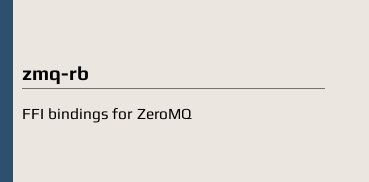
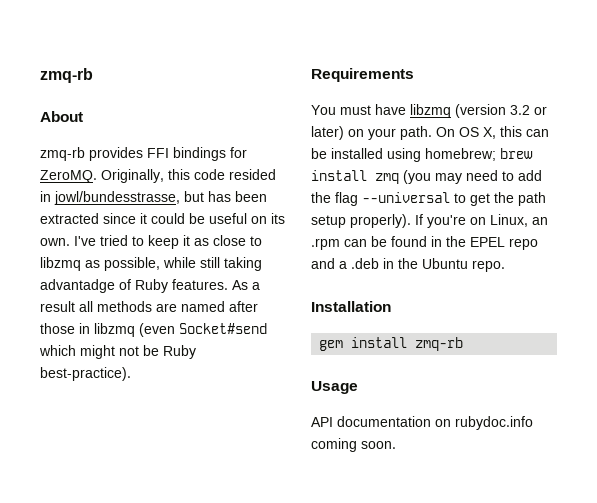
[22,66,89,85] [22,108,192,123] zmq-rb // FFI bindings for ZeroMQ -> [40,68,93,83] [40,111,83,122] [40,147,247,161] [40,169,276,183] [40,191,267,205] [40,213,285,224] [40,235,262,249] [40,257,262,271] [40,279,260,293] [40,301,258,312] [40,323,267,337] [39,345,196,359] [40,367,131,381] [311,68,414,82] [311,104,547,118] [311,126,549,140] [311,148,533,162] [311,170,542,184] [311,192,546,206] [311,214,548,228] [311,236,538,250] [311,258,505,272] [311,301,391,312] [319,337,464,351] [311,381,358,394] [311,416,533,430] [311,438,396,452] zmq-rb // About // zmq-rb provides FFI bindings for ZeroMQ. Originally, this code resided in jowl/bundesstrasse, but has been extracted since it could be useful on its own. I've tried to keep it as close to libzmq as possible, while still taking advantadge of Ruby features. As a result all methods are named after those in libzmq (even Socket#send which might not be Ruby best-practice). // Requirements // You must have libzmq (version 3.2 or later) on your path. On OS X, this can be installed using homebrew; brew install zmq (you may need to add the flag --universal to get the path setup properly). If you're on Linux, an .rpm can be found in the EPEL repo and a .deb in the Ubuntu repo. // Installation // gem install zmq-rb // Usage // API documentation on rubydoc.info coming soon.

